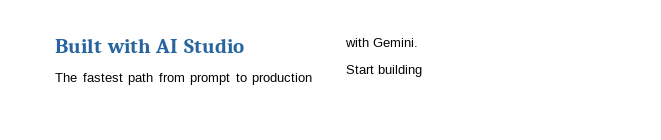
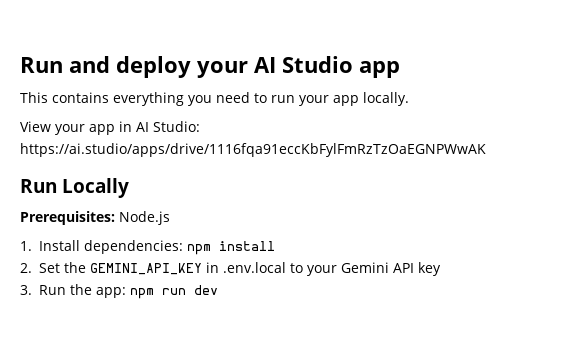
[55,38,244,53] [55,73,312,85] [345,38,418,47] [346,65,422,77] Built with AI Studio // The fastest path from prompt to production with Gemini. // Start building -> [20,56,400,78] [20,92,409,106] [20,121,200,135] [20,143,486,157] [20,178,130,198] [20,211,170,225] [20,240,275,255] [20,262,441,276] [20,284,218,299] Run and deploy your AI Studio app // This contains everything you need to run your app locally. // View your app in AI Studio: https://ai.studio/apps/drive/1116fqa91eccKbFylFmRzTzOaEGNPWwAK // Run Locally // Prerequisites: Node.js // 1. Install dependencies: npm install // 2. Set the GEMINI_API_KEY in .env.local to your Gemini API key // 3. Run the app: npm run dev

